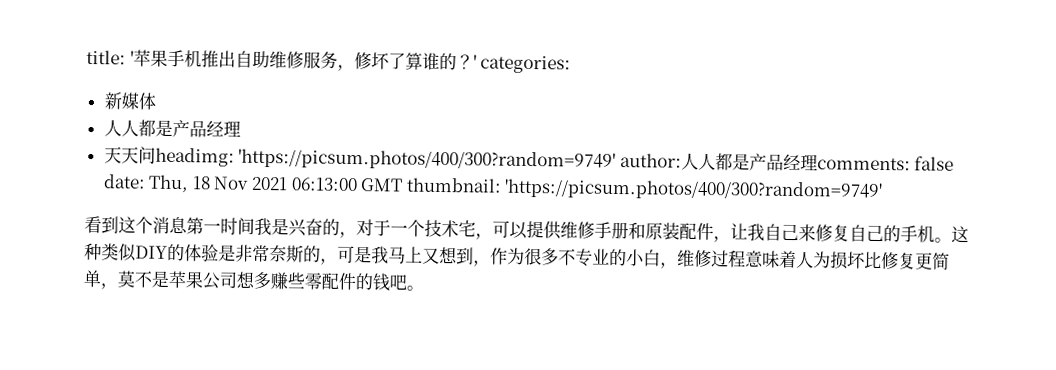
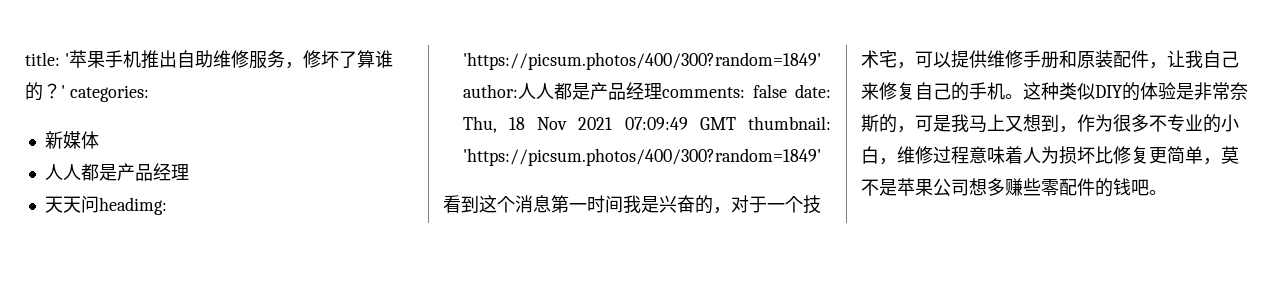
[238,148,617,171] 'https://picsum.photos/400/300?random=9749' -> [462,52,821,70] 'https://picsum.photos/400/300?random=1849'
[290,177,358,192] 06:13:00 -> [624,117,688,130] 07:09:49
[504,178,884,202] 'https://picsum.photos/400/300?random=9749' -> [462,148,821,166] 'https://picsum.photos/400/300?random=1849'

